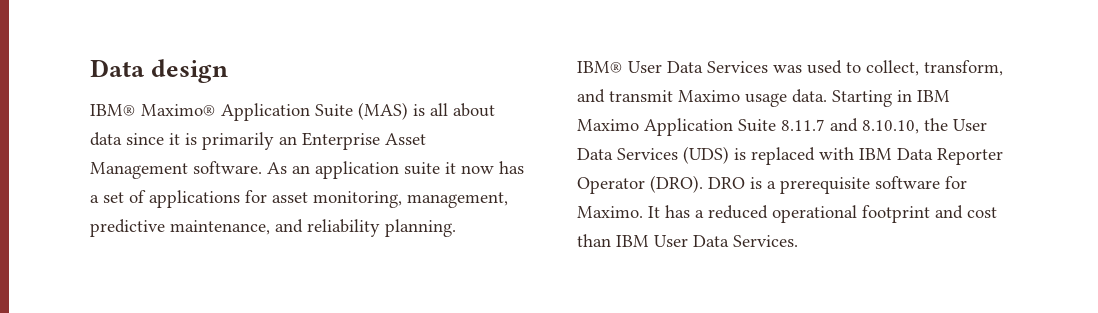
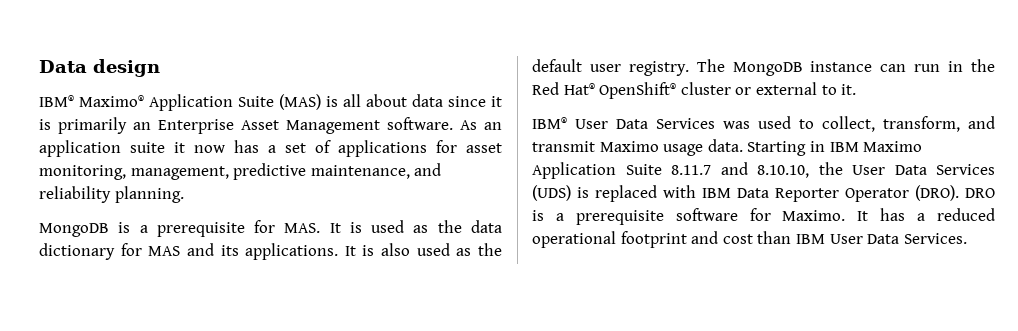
(456, 228) none -> [39,220,502,237] [39,243,502,260] [532,59,996,76] [532,82,857,99] // MongoDB is a prerequisite for MAS. It is used as the data dictionary for MAS and its applications. It is also used as the default user registry. The MongoDB instance can run in the Red Hat® OpenShift® cluster or external to it.

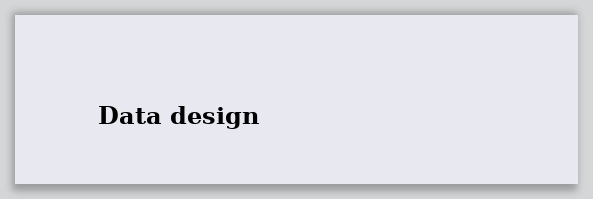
[39,94,502,111] [39,117,502,134] [39,140,502,157] [39,163,442,180] [39,186,184,203] [39,220,502,237] [39,243,502,260] [532,59,996,76] [532,82,857,99] [532,116,995,132] [532,139,923,156] [532,162,995,179] [532,185,995,202] [532,208,996,225] [532,231,967,248] // IBM® Maximo® Application Suite (MAS) is all about data since it is primarily an Enterprise Asset Management software. As an application suite it now has a set of applications for asset monitoring, management, predictive maintenance, and reliability planning. // MongoDB is a prerequisite for MAS. It is used as the data dictionary for MAS and its applications. It is also used as the default user registry. The MongoDB instance can run in the Red Hat® OpenShift® cluster or external to it. // IBM® User Data Services was used to collect, transform, and transmit Maximo usage data. Starting in IBM Maximo Application Suite 8.11.7 and 8.10.10, the User Data Services (UDS) is replaced with IBM Data Reporter Operator (DRO). DRO is a prerequisite software for Maximo. It has a reduced operational footprint and cost than IBM User Data Services. -> (259, 117) none

